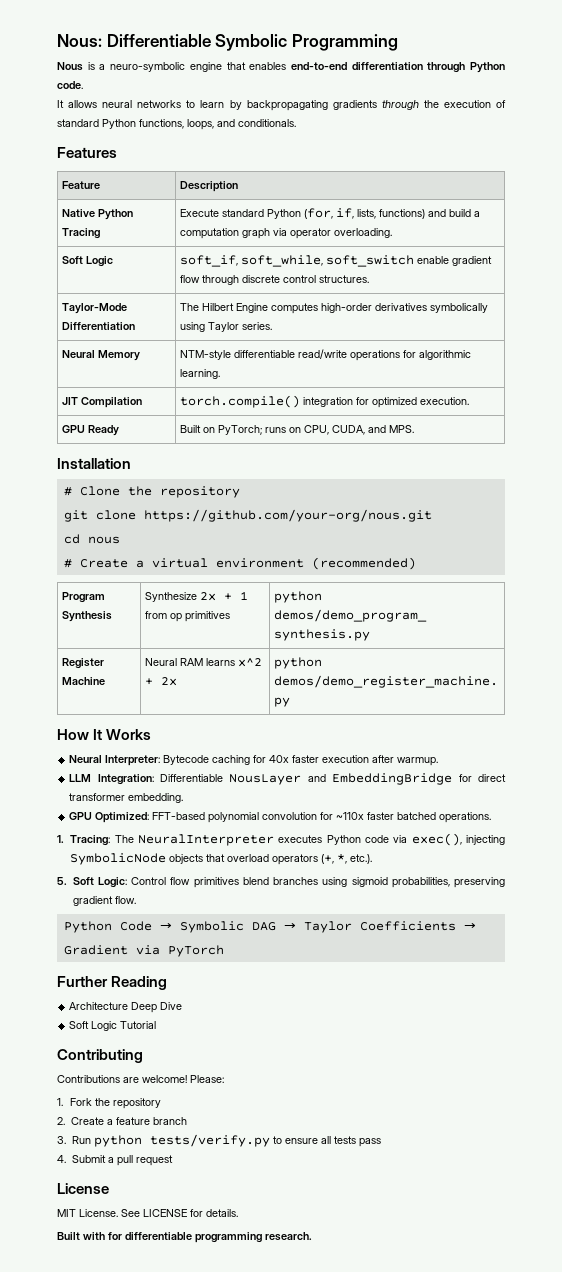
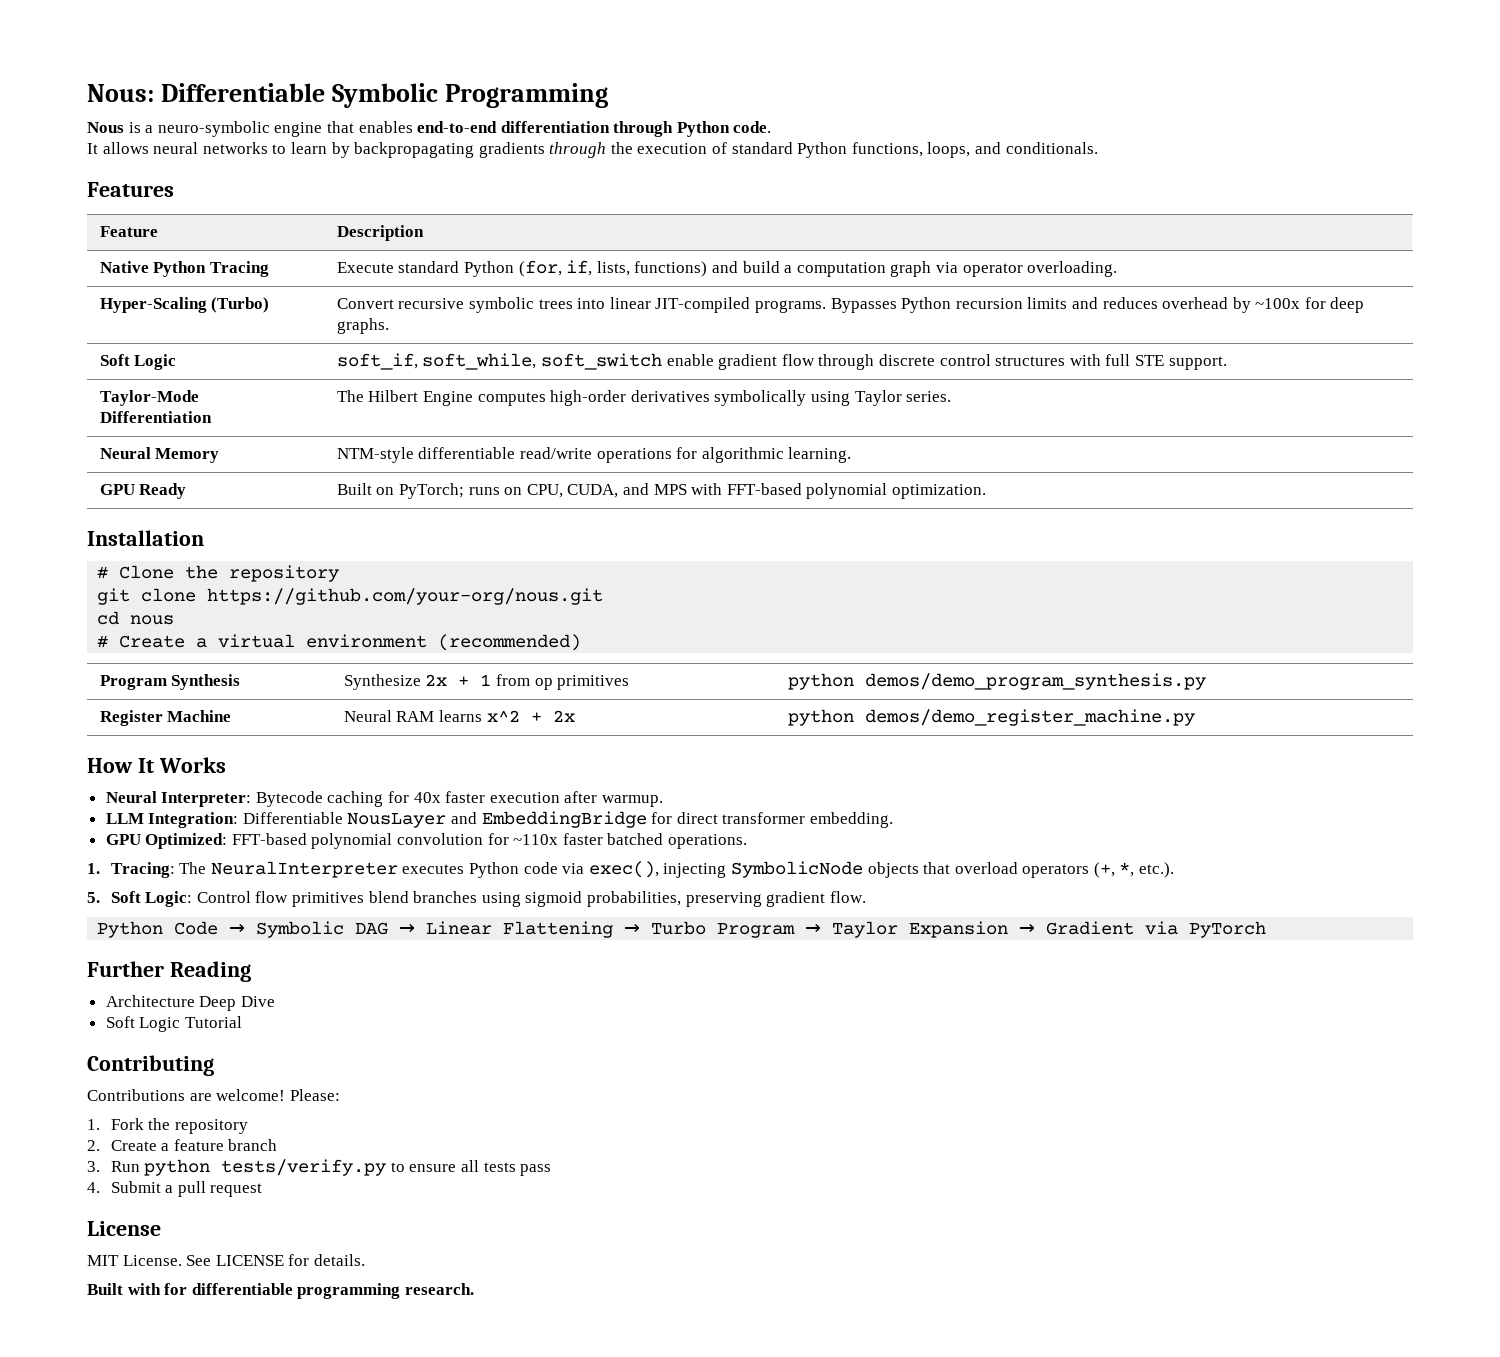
(393, 233) none -> [99,297,270,313] [336,297,1365,313] [336,318,389,334] // Hyper-Scaling (Turbo) | Convert recursive symbolic trees into linear JIT-compiled programs. Bypasses Python recursion limits and reduces overhead by ~100x for deep graphs.
[319,275,370,283] structures. -> [995,354,1227,370] structures with full STE support.
[62,397,143,408] [180,395,470,408] // JIT Compilation | torch.compile() integration for optimized execution. -> (852, 455) none
[389,425,415,433] MPS. -> [653,483,986,499] MPS with FFT-based polynomial optimization.
[303,921,456,933] Taylor Coefficients -> [426,921,1009,938] Linear Flattening → Turbo Program → Taylor Expansion

